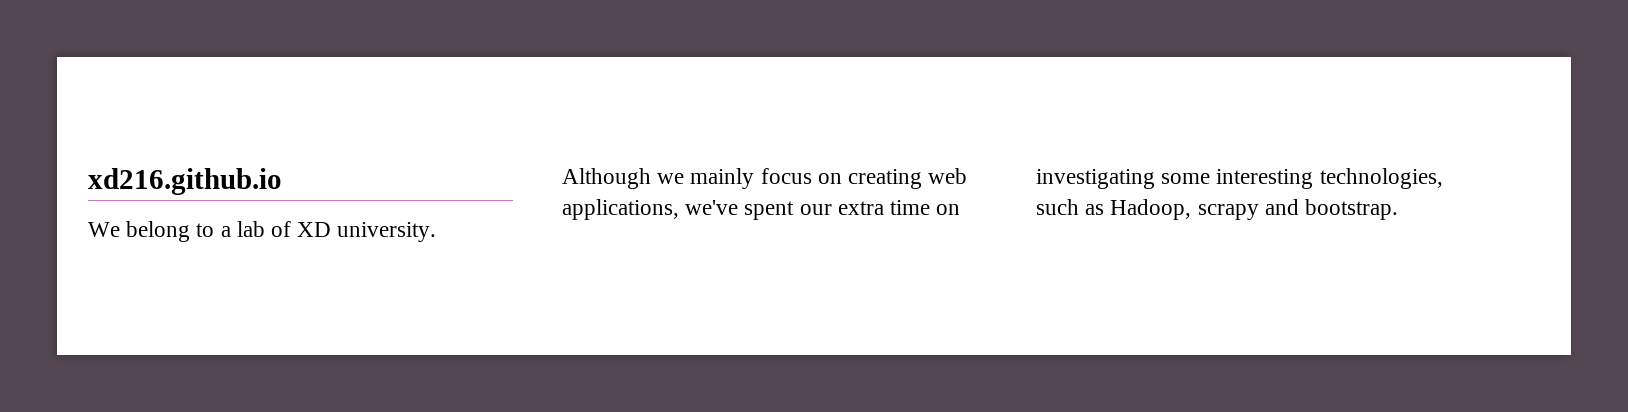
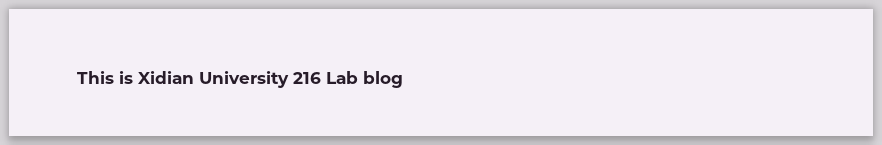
[88,168,282,195] [88,221,437,242] [562,168,968,189] [562,199,961,220] [1036,168,1443,189] [1036,199,1399,220] xd216.github.io // We belong to a lab of XD university. Although we mainly focus on creating web applications, we've spent our extra time on investigating some interesting technologies, such as Hadoop, scrapy and bootstrap. -> [77,71,403,88] This is Xidian University 216 Lab blog

